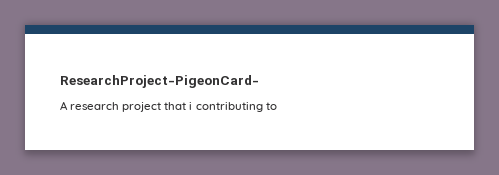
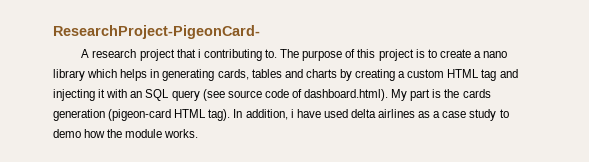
[265,102,277,110] to -> [264,49,508,61] [53,69,518,81] [53,89,491,101] [53,109,509,121] [53,129,199,138] to. The purpose of this project is to create a nano library which helps in generating cards, tables and charts by creating a custom HTML tag and injecting it with an SQL query (see source code of dashboard.html). My part is the cards generation (pigeon-card HTML tag). In addition, i have used delta airlines as a case study to demo how the module works.

